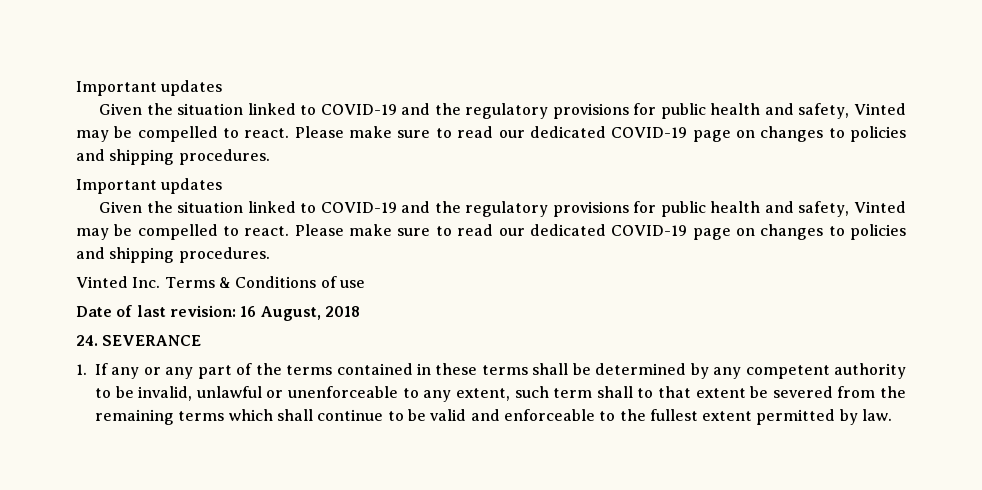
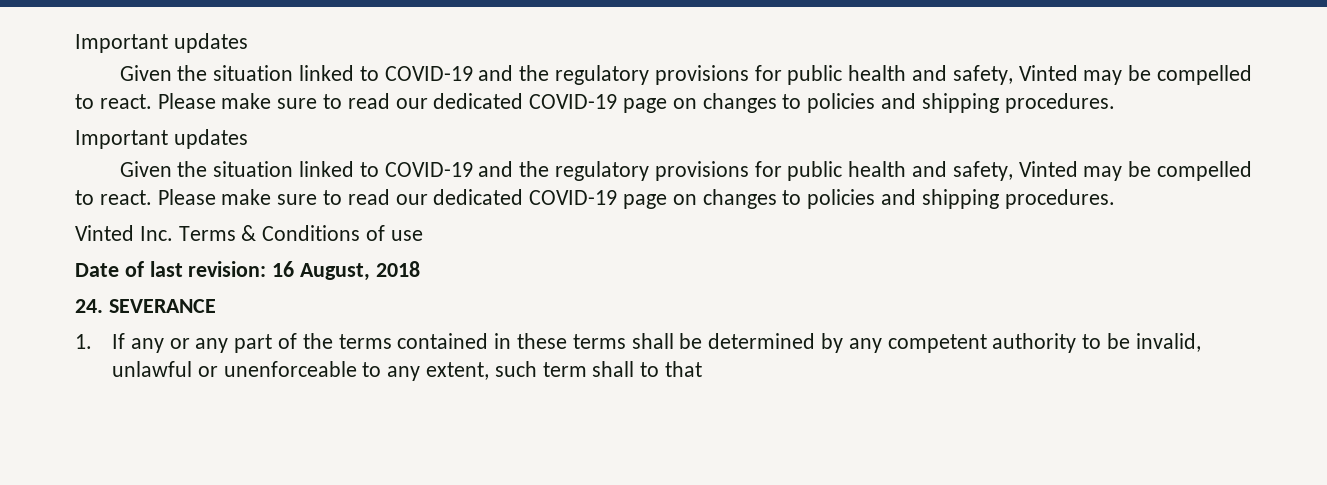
[695,386,906,398] [95,409,893,425] extent be severed from the remaining terms which shall continue to be valid and enforceable to the fullest extent permitted by law. -> (702, 369) none

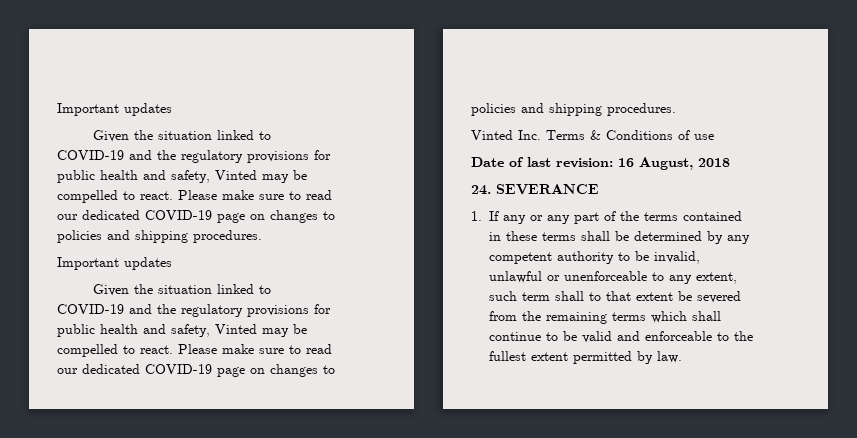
(702, 369) none -> [636,291,741,303] [489,311,721,324] [489,331,753,343] [489,351,682,364] extent be severed from the remaining terms which shall continue to be valid and enforceable to the fullest extent permitted by law.

